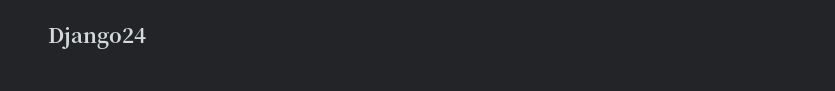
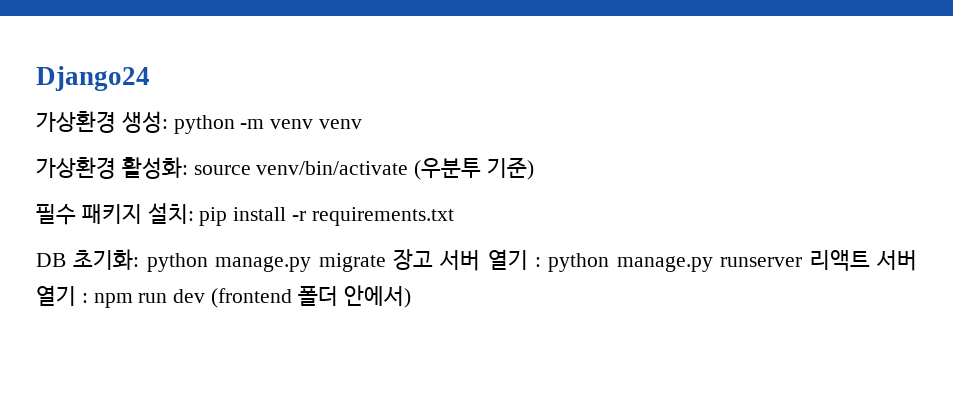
(146, 38) none -> [36,111,363,134] [36,157,535,180] [36,203,454,226] [36,249,917,272] [36,285,411,308] // 가상환경 생성: python -m venv venv // 가상환경 활성화: source venv/bin/activate (우분투 기준) // 필수 패키지 설치: pip install -r requirements.txt // DB 초기화: python manage.py migrate 장고 서버 열기 : python manage.py runserver 리액트 서버 열기 : npm run dev (frontend 폴더 안에서)

